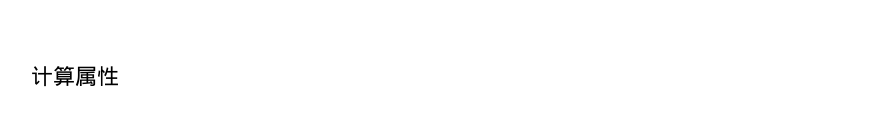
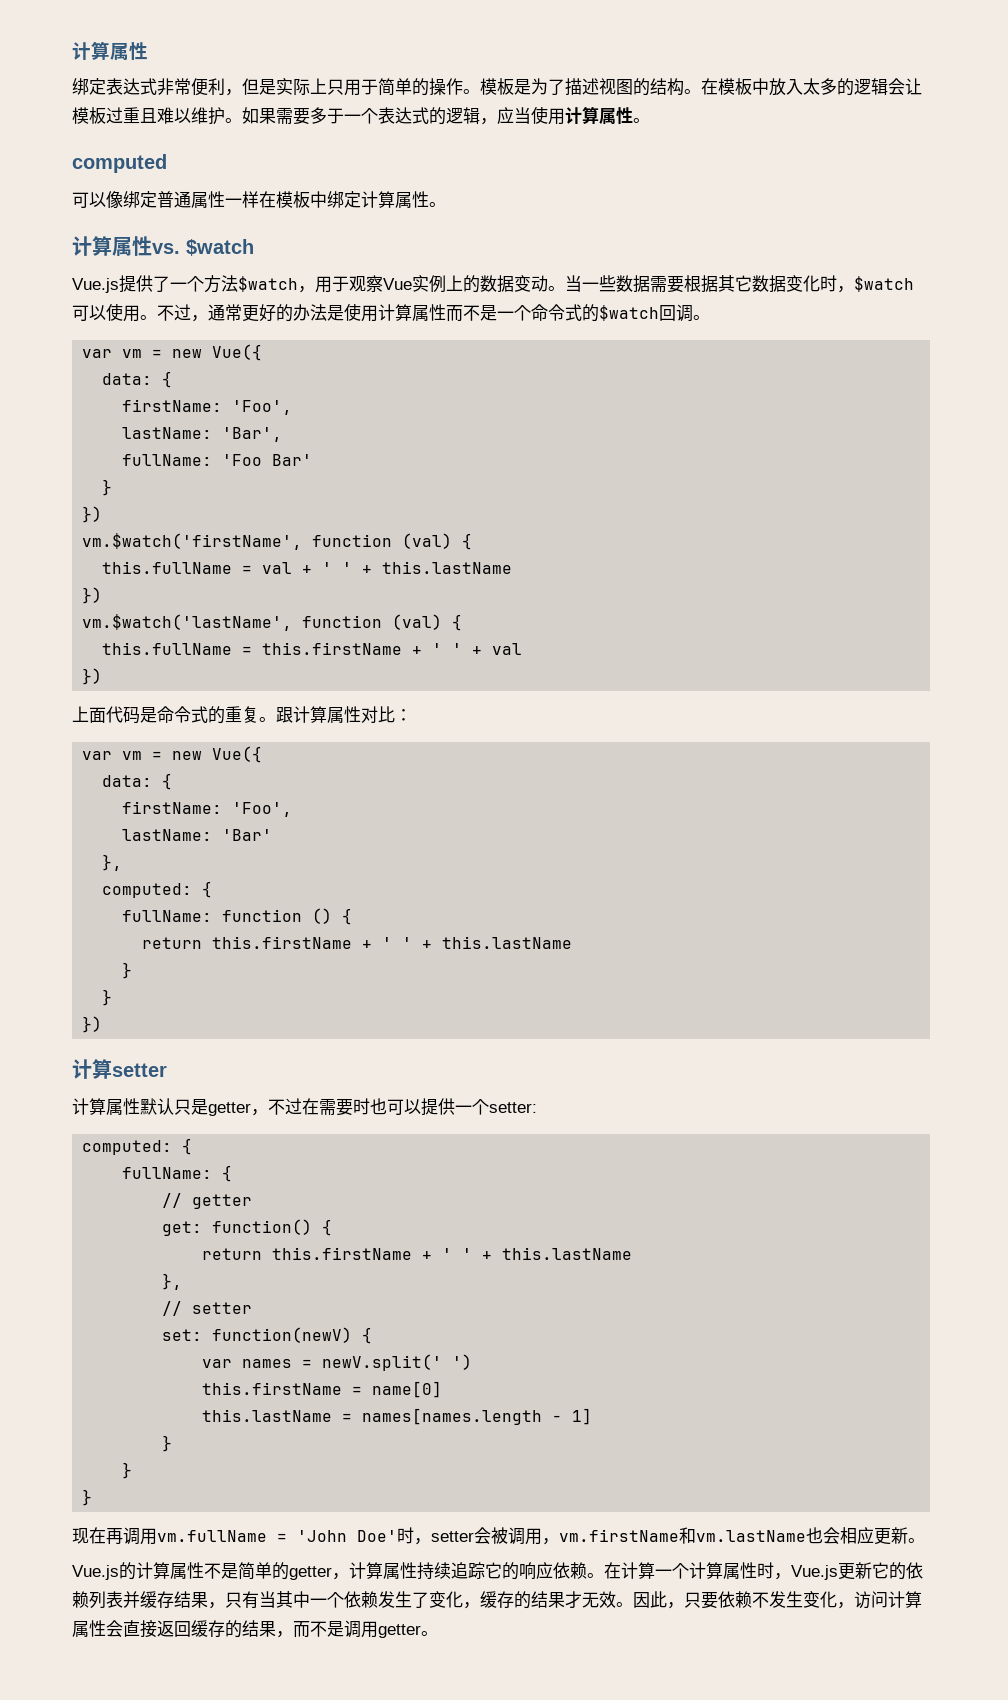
[31,66,119,87] 计算属性 -> [72,41,148,60] [72,78,922,96] [72,106,650,125] [72,154,167,173] [72,191,446,208] [72,236,254,256] [72,275,914,293] [72,303,710,322] [82,344,263,361] [102,371,173,388] [122,399,293,415] [122,427,283,442] [122,454,313,466] [102,479,113,496] [82,506,103,523] [82,533,473,550] [102,561,513,574] [82,587,103,604] [82,614,463,631] [102,642,523,655] [82,668,103,685] [72,706,412,724] [82,746,263,763] [102,773,173,790] [122,801,293,817] [122,829,273,841] [102,854,123,871] [102,881,213,898] [122,908,353,925] [142,936,573,949] [122,962,133,979] [102,989,113,1006] [82,1016,103,1033] [72,1059,167,1079] [72,1098,537,1116] [82,1138,193,1155] [122,1165,233,1182] [162,1193,253,1209] [162,1219,333,1236] [202,1247,633,1260] [162,1273,183,1290] [162,1301,253,1316] [162,1327,373,1344] [202,1354,473,1371] [202,1381,443,1398] [202,1408,593,1425] [162,1435,173,1452] [122,1462,133,1479] [82,1489,93,1506] [72,1527,925,1545] [72,1562,923,1580] [72,1591,922,1609] [72,1620,438,1638] 计算属性 // 绑定表达式非常便利，但是实际上只用于简单的操作。模板是为了描述视图的结构。在模板中放入太多的逻辑会让模板过重且难以维护。如果需要多于一个表达式的逻辑，应当使用计算属性。 // computed // 可以像绑定普通属性一样在模板中绑定计算属性。 // 计算属性vs. $watch // Vue.js提供了一个方法$watch，用于观察Vue实例上的数据变动。当一些数据需要根据其它数据变化时，$watch可以使用。不过，通常更好的办法是使用计算属性而不是一个命令式的$watch回调。 // var vm = new Vue({ // data: { // firstName: 'Foo', // lastName: 'Bar', // fullName: 'Foo Bar' // } // }) // vm.$watch('firstName', function (val) { // this.fullName = val + ' ' + this.lastName // }) // vm.$watch('lastName', function (val) { // this.fullName = this.firstName + ' ' + val // }) // 上面代码是命令式的重复。跟计算属性对比： // var vm = new Vue({ // data: { // firstName: 'Foo', // lastName: 'Bar' // }, // computed: { // fullName: function () { // return this.firstName + ' ' + this.lastName // } // } // }) // 计算setter // 计算属性默认只是getter，不过在需要时也可以提供一个setter: // computed: { // fullName: { // // getter // get: function() { // return this.firstName + ' ' + this.lastName // }, // // setter // set: function(newV) { // var names = newV.split(' ') // this.firstName = name[0] // this.lastName = names[names.length - 1] // } // } // } // 现在再调用vm.fullName = 'John Doe'时，setter会被调用，vm.firstName和vm.lastName也会相应更新。 // Vue.js的计算属性不是简单的getter，计算属性持续追踪它的响应依赖。在计算一个计算属性时，Vue.js更新它的依赖列表并缓存结果，只有当其中一个依赖发生了变化，缓存的结果才无效。因此，只要依赖不发生变化，访问计算属性会直接返回缓存的结果，而不是调用getter。

